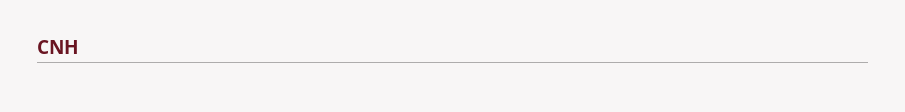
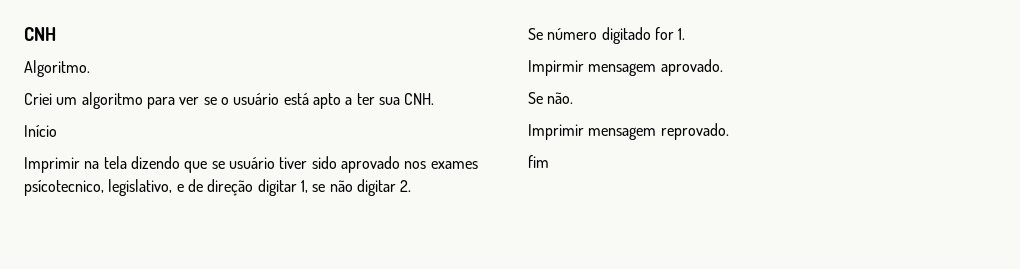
(79, 47) none -> [24,60,90,77] [24,92,435,109] [24,125,57,137] [24,156,478,173] [24,179,412,196] [528,27,686,44] [528,59,723,76] [528,92,574,104] [528,123,729,140] [528,155,549,168] // Algoritmo. // Criei um algoritmo para ver se o usuário está apto a ter sua CNH. // Início // Imprimir na tela dizendo que se usuário tiver sido aprovado nos exames psícotecnico, legislativo, e de direção digitar 1, se não digitar 2. // Se número digitado for 1. // Impirmir mensagem aprovado. // Se não. // Imprimir mensagem reprovado. // fim

